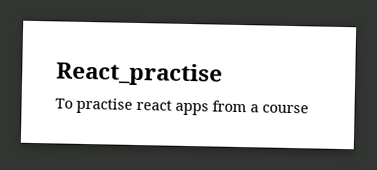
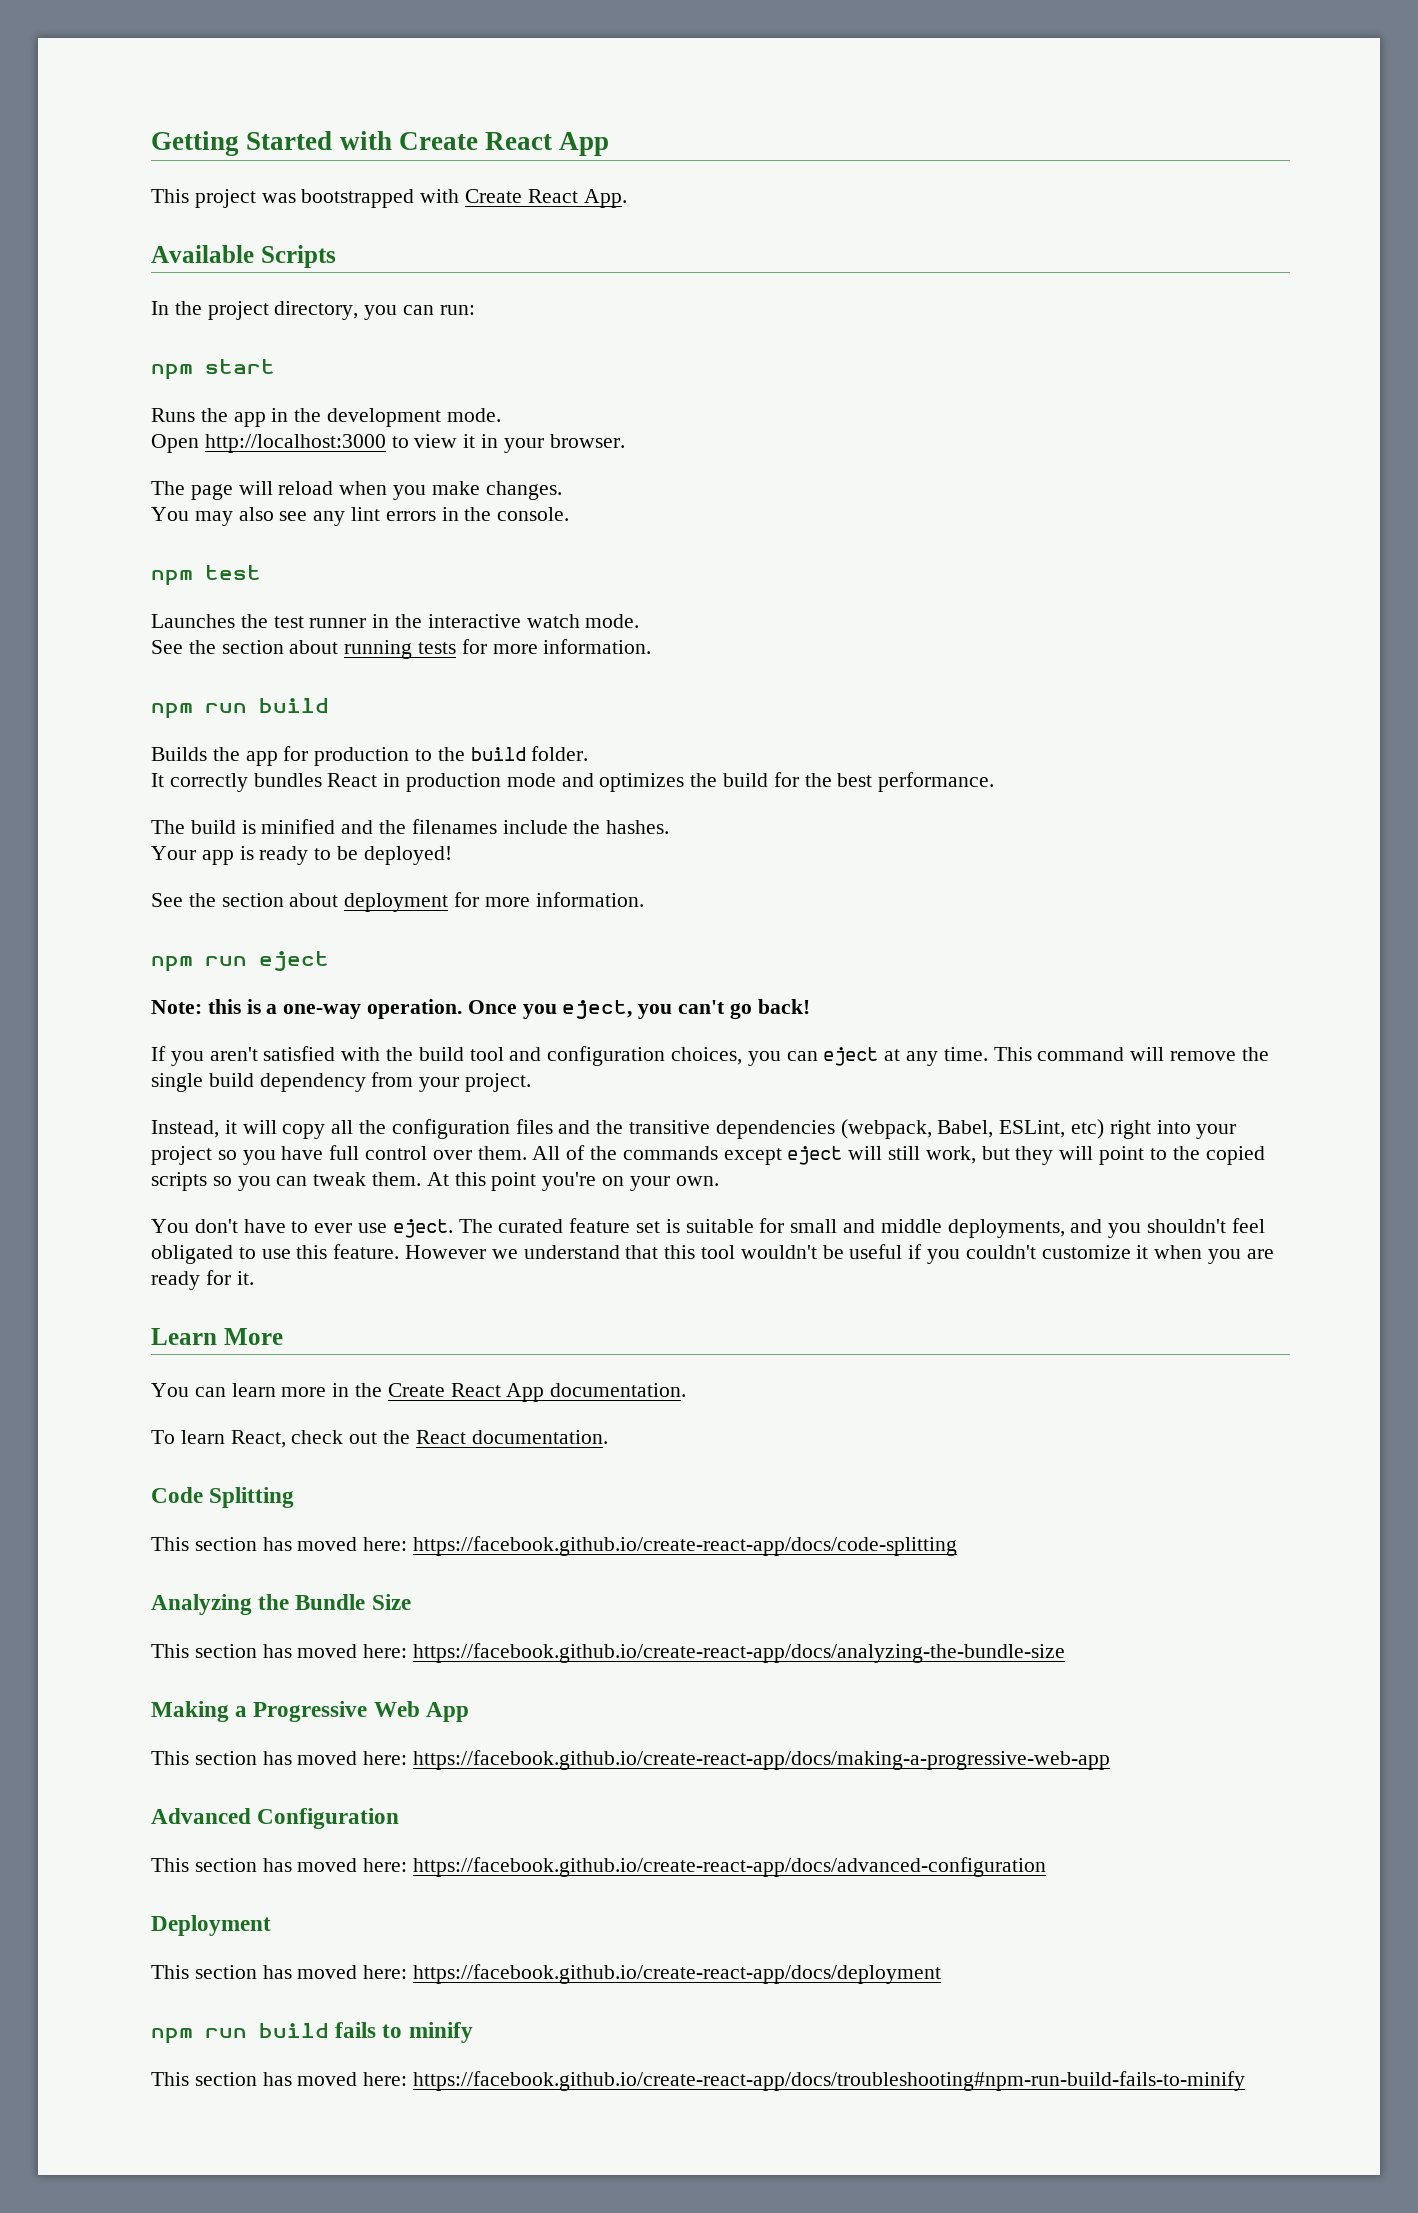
[56,61,223,87] [55,97,309,116] React_practise // To practise react apps from a course -> [151,131,610,156] [151,189,627,208] [151,245,336,268] [151,301,475,320] [151,359,275,380] [151,408,501,427] [151,434,625,453] [151,481,562,500] [151,507,570,526] [151,565,261,586] [151,614,640,628] [151,639,652,659] [151,698,329,719] [151,746,589,766] [151,772,995,792] [151,819,670,834] [151,846,452,865] [151,892,644,912] [151,951,329,972] [151,999,810,1019] [151,1046,1269,1066] [151,1072,532,1092] [151,1119,1237,1139] [151,1145,1265,1165] [151,1172,719,1191] [151,1218,1265,1238] [151,1244,1274,1264] [151,1270,254,1290] [151,1328,283,1345] [151,1383,687,1402] [151,1430,608,1448] [151,1487,295,1508] [151,1536,958,1556] [151,1594,411,1615] [151,1643,1066,1663] [151,1701,469,1722] [151,1750,1111,1770] [151,1808,400,1829] [151,1857,1047,1877] [151,1915,271,1936] [151,1964,942,1984] [151,2022,473,2044] [151,2071,1246,2091] Getting Started with Create React App // This project was bootstrapped with Create React App. // Available Scripts // In the project directory, you can run: // npm start // Runs the app in the development mode. // Open http://localhost:3000 to view it in your browser. // The page will reload when you make changes. // You may also see any lint errors in the console. // npm test // Launches the test runner in the interactive watch mode. // See the section about running tests for more information. // npm run build // Builds the app for production to the build folder. // It correctly bundles React in production mode and optimizes the build for the best performance. // The build is minified and the filenames include the hashes. // Your app is ready to be deployed! // See the section about deployment for more information. // npm run eject // Note: this is a one-way operation. Once you eject, you can't go back! // If you aren't satisfied with the build tool and configuration choices, you can eject at any time. This command will remove the single build dependency from your project. // Instead, it will copy all the configuration files and the transitive dependencies (webpack, Babel, ESLint, etc) right into your project so you have full control over them. All of the commands except eject will still work, but they will point to the copied scripts so you can tweak them. At this point you're on your own. // You don't have to ever use eject. The curated feature set is suitable for small and middle deployments, and you shouldn't feel obligated to use this feature. However we understand that this tool wouldn't be useful if you couldn't customize it when you are ready for it. // Learn More // You can learn more in the Create React App documentation. // To learn React, check out the React documentation. // Code Splitting // This section has moved here: https://facebook.github.io/create-react-app/docs/code-splitting // Analyzing the Bundle Size // This section has moved here: https://facebook.github.io/create-react-app/docs/analyzing-the-bundle-size // Making a Progressive Web App // This section has moved here: https://facebook.github.io/create-react-app/docs/making-a-progressive-web-app // Advanced Configuration // This section has moved here: https://facebook.github.io/create-react-app/docs/advanced-configuration // Deployment // This section has moved here: https://facebook.github.io/create-react-app/docs/deployment // npm run build fails to minify // This section has moved here: https://facebook.github.io/create-react-app/docs/troubleshooting#npm-run-build-fails-to-minify

